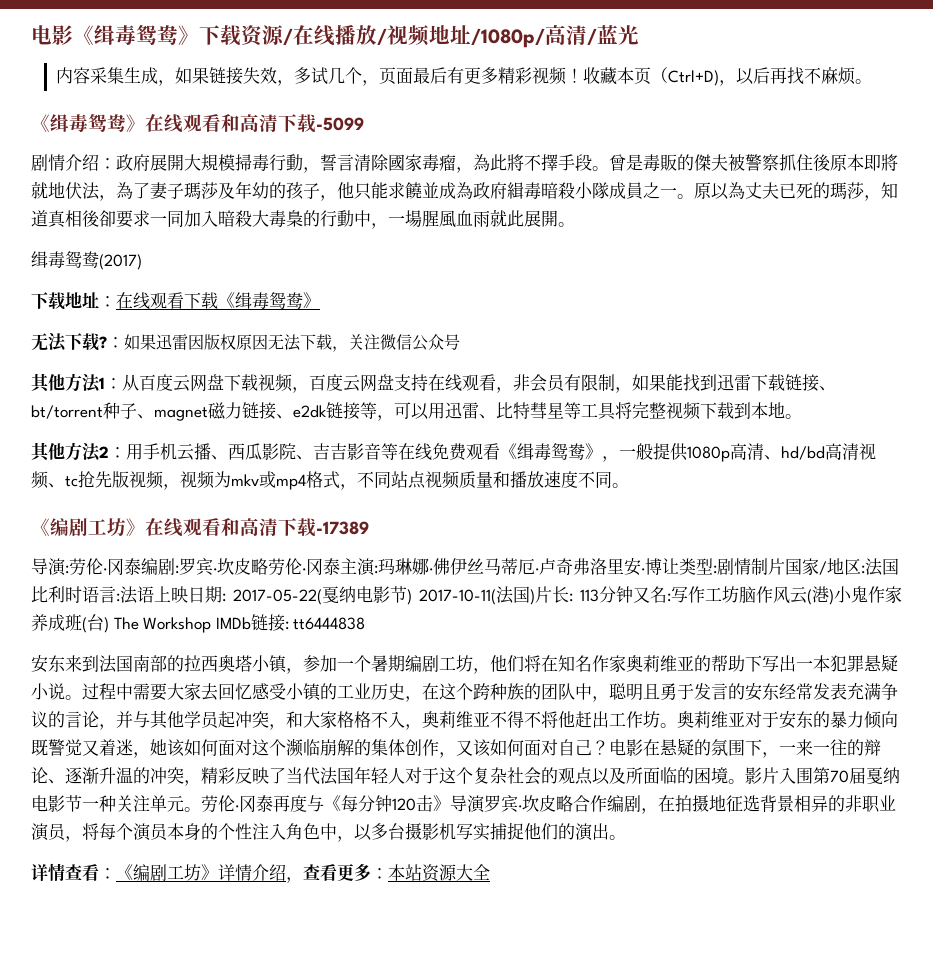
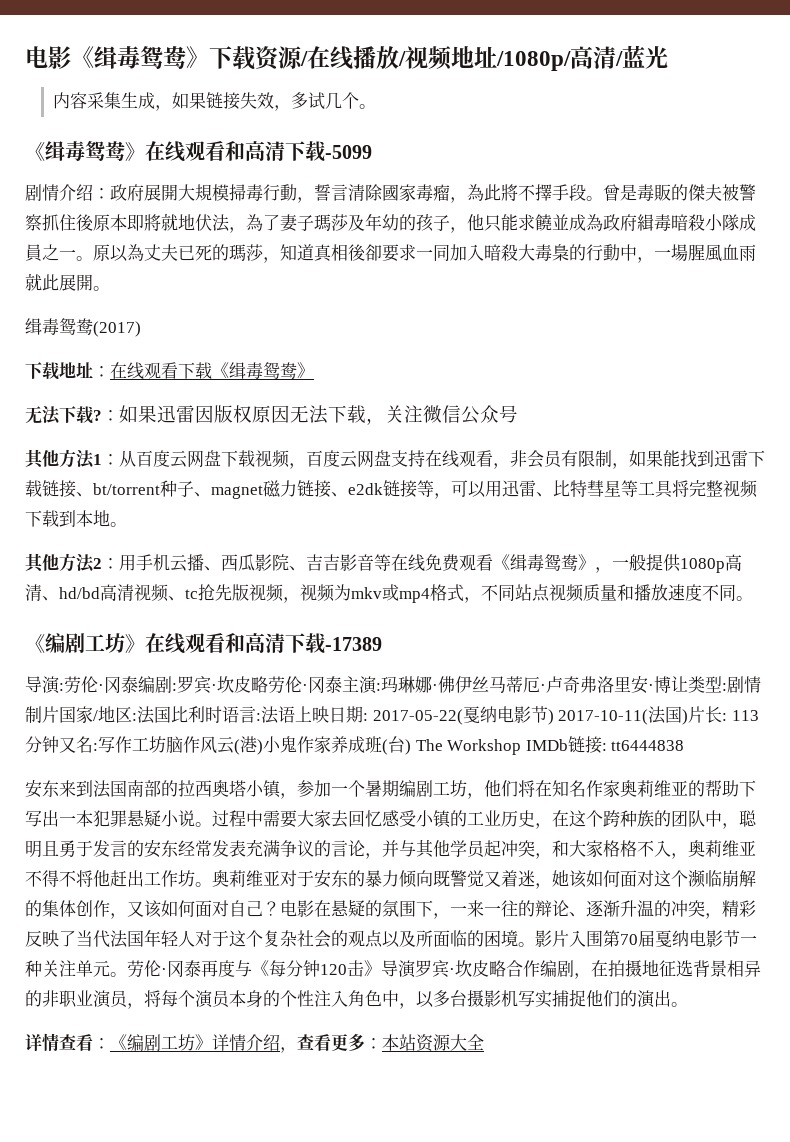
[361,67,855,86] ，页面最后有更多精彩视频！收藏本页（Ctrl+D)，以后再找不麻烦 -> (360, 100) none

